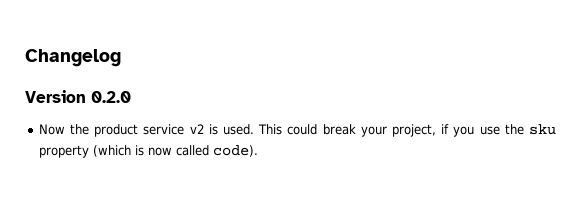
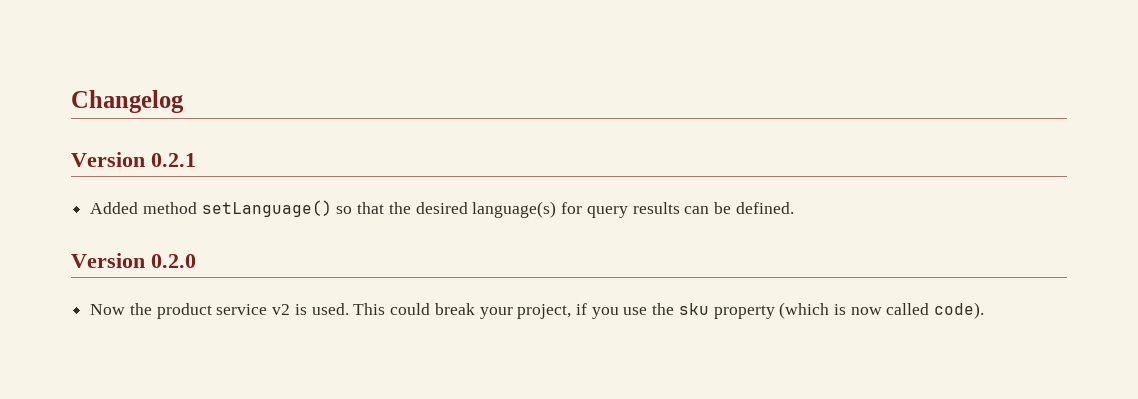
(121, 58) none -> [71,152,196,167] [90,200,794,218] // Version 0.2.1 // Added method setLanguage() so that the desired language(s) for query results can be defined.

